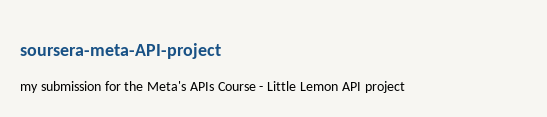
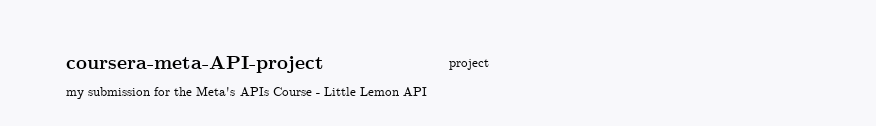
[20,43,221,59] soursera-meta-API-project -> [66,56,324,73] coursera-meta-API-project

